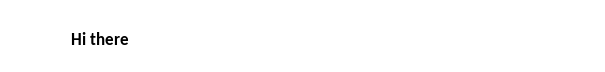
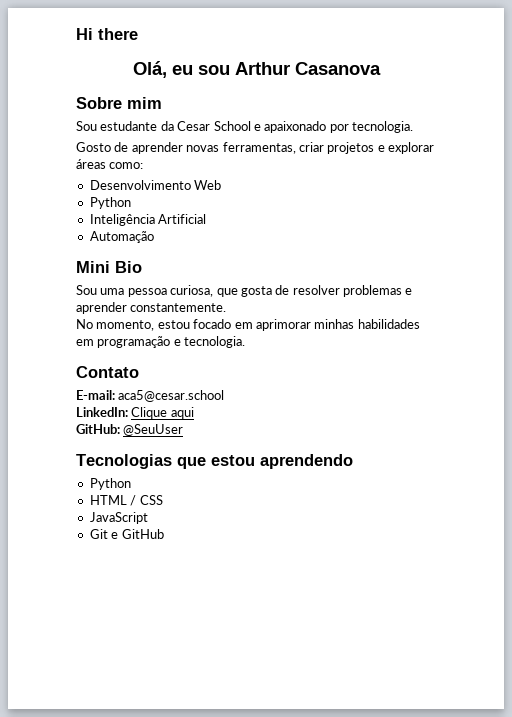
(130, 38) none -> [132,61,381,78] [76,97,162,109] [76,121,413,133] [76,142,434,154] [76,159,144,169] [89,180,222,190] [89,197,131,209] [89,214,207,226] [89,231,154,243] [76,261,142,273] [76,285,413,297] [76,302,227,314] [76,319,420,331] [76,336,246,348] [76,366,139,378] [76,390,225,402] [76,407,194,419] [76,424,184,436] [76,454,353,469] [89,478,131,490] [89,495,163,506] [89,512,148,524] [89,529,164,539] // Olá, eu sou Arthur Casanova // Sobre mim // Sou estudante da Cesar School e apaixonado por tecnologia. // Gosto de aprender novas ferramentas, criar projetos e explorar áreas como: // Desenvolvimento Web // Python // Inteligência Artificial // Automação // Mini Bio // Sou uma pessoa curiosa, que gosta de resolver problemas e aprender constantemente. // No momento, estou focado em aprimorar minhas habilidades em programação e tecnologia. // Contato // E-mail: aca5@cesar.school // LinkedIn: Clique aqui // GitHub: @SeuUser // Tecnologias que estou aprendendo // Python // HTML / CSS // JavaScript // Git e GitHub

